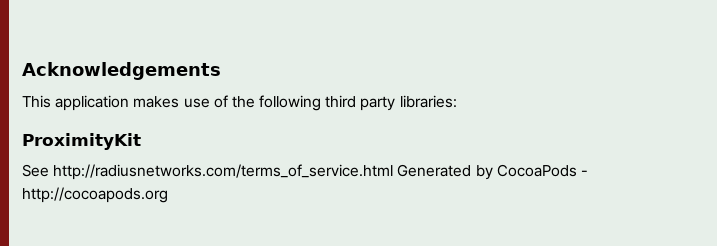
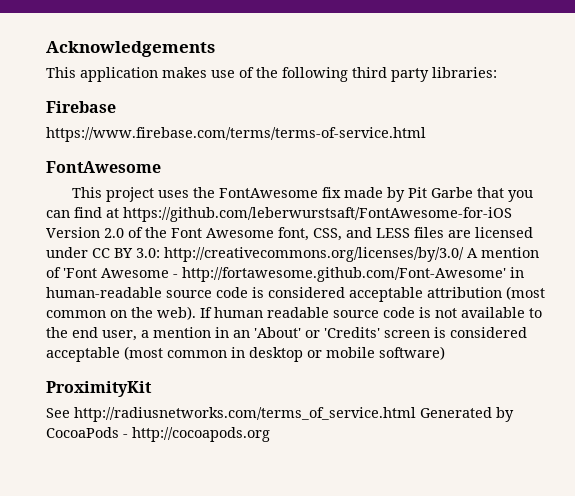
(457, 101) none -> [46,101,116,113] [46,127,426,142] [46,161,161,173] [71,187,533,202] [46,207,512,222] [46,227,533,241] [46,247,539,262] [46,267,524,282] [46,286,545,302] [46,306,542,320] [46,327,527,341] [46,346,445,362] // Firebase // https://www.firebase.com/terms/terms-of-service.html // FontAwesome // This project uses the FontAwesome fix made by Pit Garbe that you can find at https://github.com/leberwurstsaft/FontAwesome-for-iOS Version 2.0 of the Font Awesome font, CSS, and LESS files are licensed under CC BY 3.0: http://creativecommons.org/licenses/by/3.0/ A mention of 'Font Awesome - http://fortawesome.github.com/Font-Awesome' in human-readable source code is considered acceptable attribution (most common on the web). If human readable source code is not available to the end user, a mention in an 'About' or 'Credits' screen is considered acceptable (most common in desktop or mobile software)

